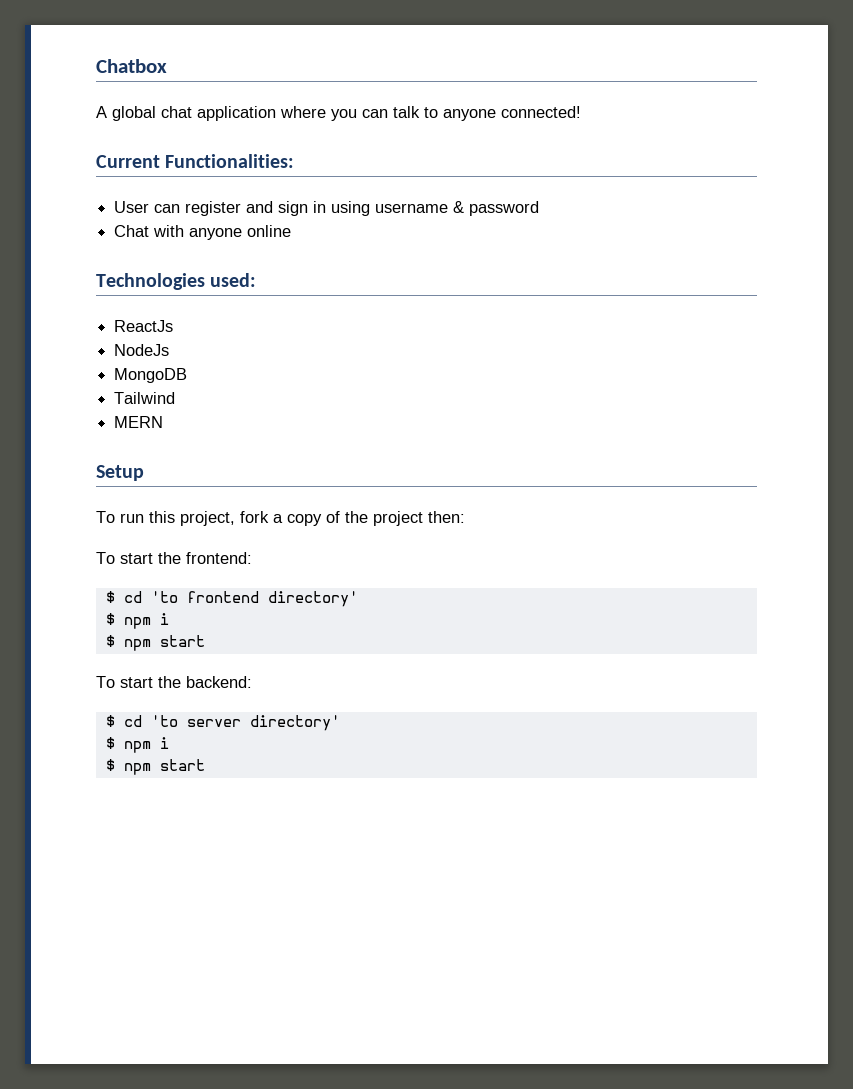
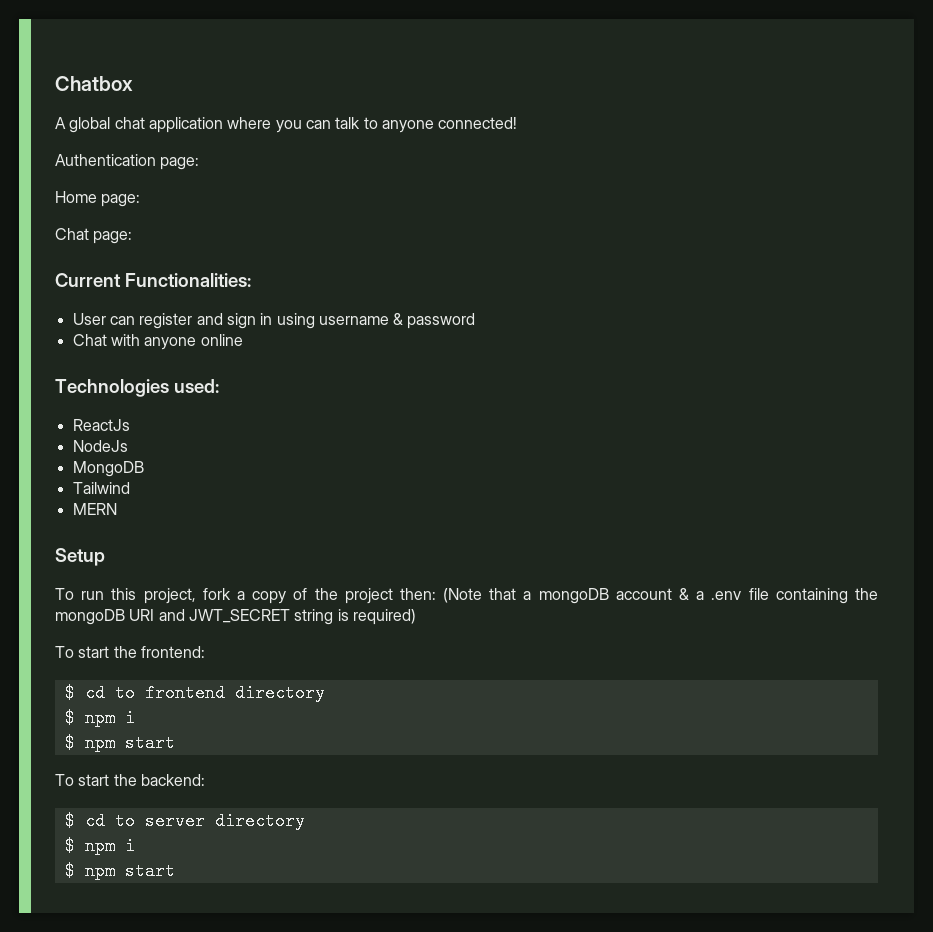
(581, 112) none -> [55,154,200,170] [55,191,141,207] [55,228,133,244] // Authentication page: // Home page: // Chat page:
(465, 517) none -> [443,588,878,604] [55,609,416,625] (Note that a mongoDB account & a .env file containing the mongoDB URI and JWT_SECRET string is required)
[150,591,358,607] 'to frontend directory' -> [114,684,325,702] to frontend directory
[150,715,340,731] 'to server directory' -> [114,812,305,830] to server directory

